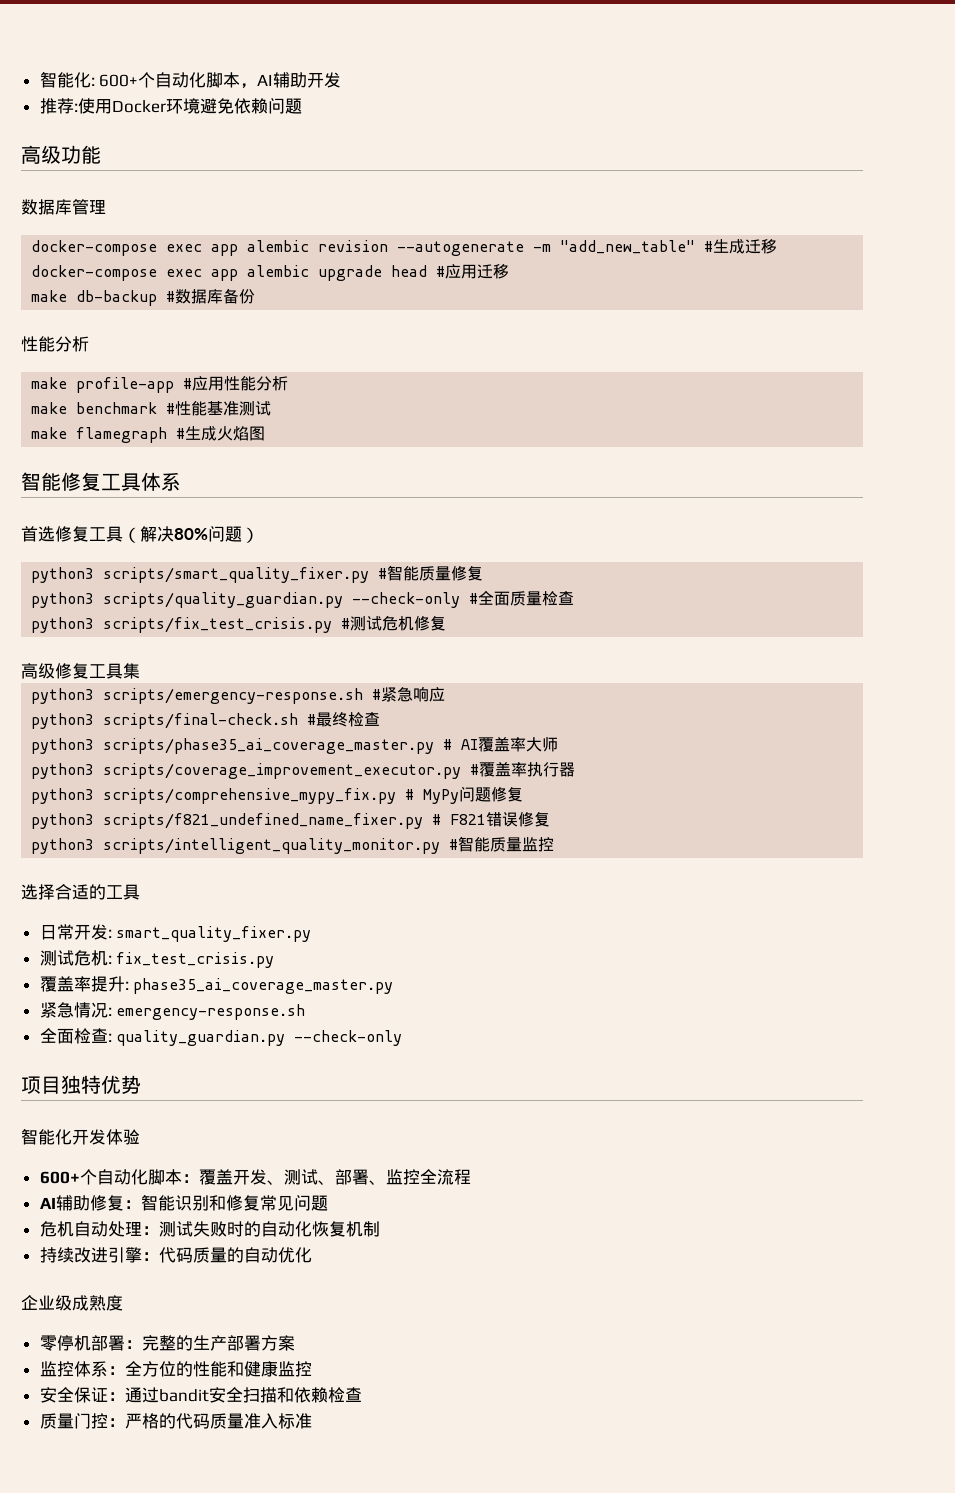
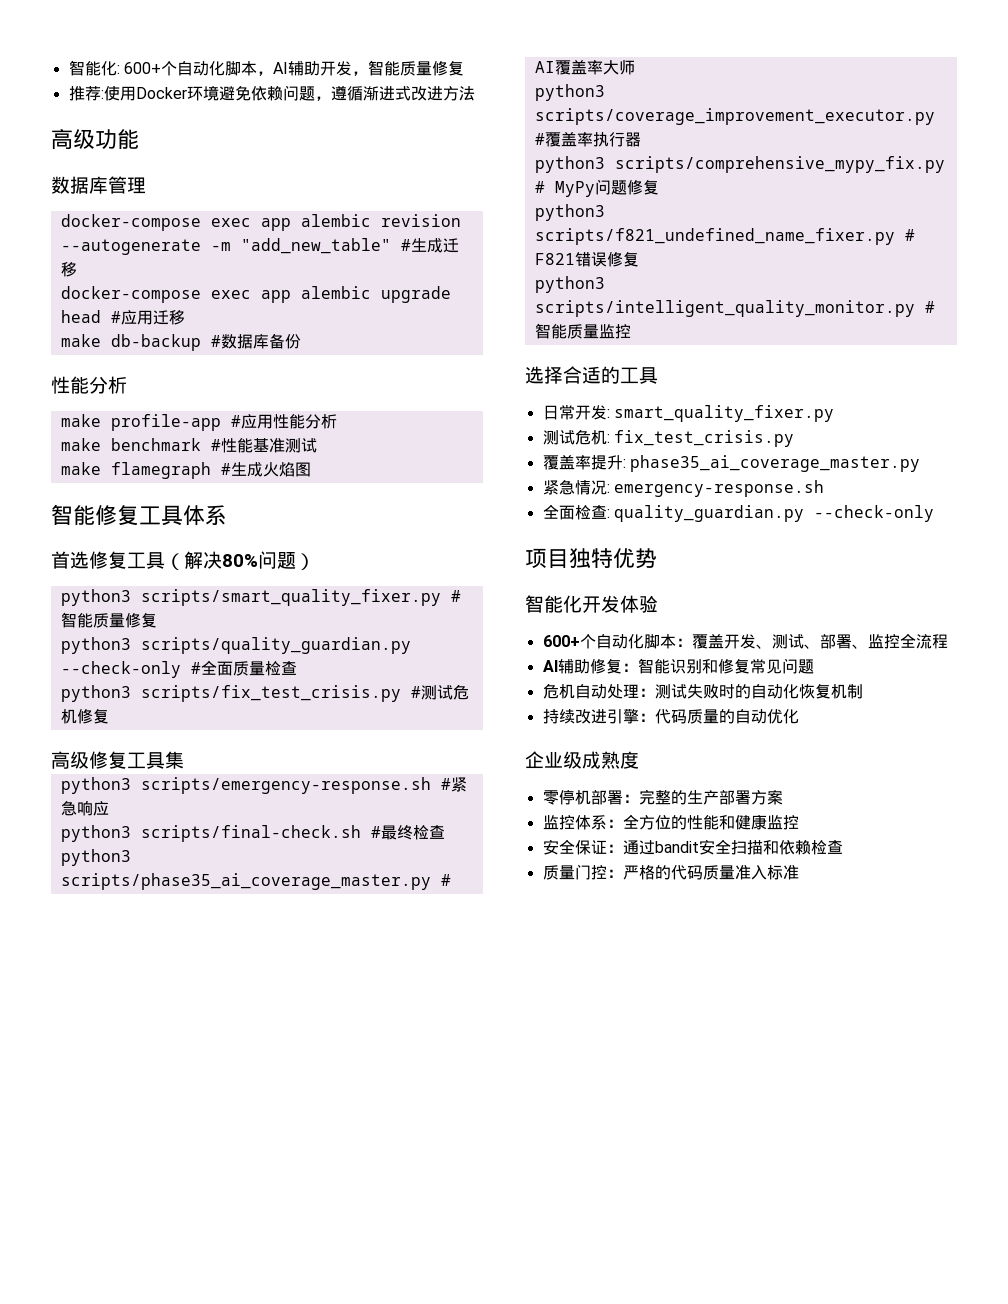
(342, 80) none -> [351,60,464,76] ，智能质量修复
(302, 106) none -> [314,85,475,101] ，遵循渐进式改进方法

